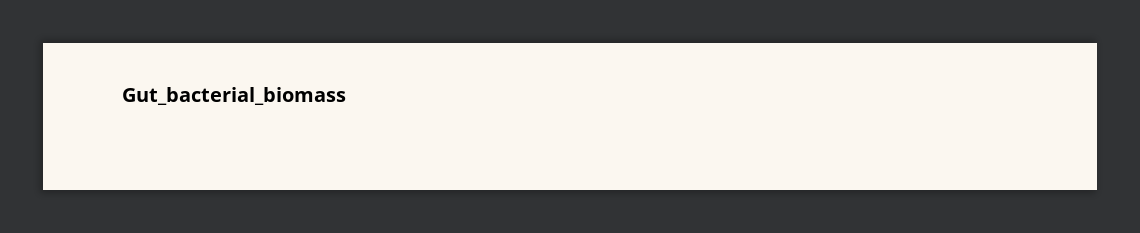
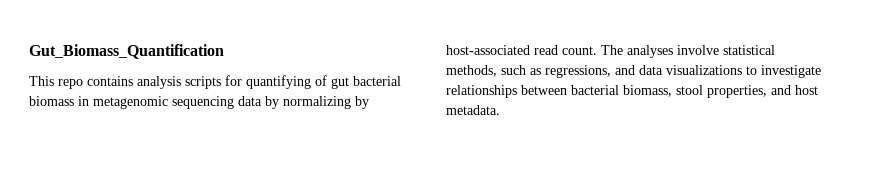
[122,87,346,105] Gut_bacterial_biomass -> [29,44,224,59] [29,75,401,89] [29,96,369,109] [446,45,775,58] [446,65,821,78] [446,85,818,98] [446,105,500,115] Gut_Biomass_Quantification // This repo contains analysis scripts for quantifying of gut bacterial biomass in metagenomic sequencing data by normalizing by host-associated read count. The analyses involve statistical methods, such as regressions, and data visualizations to investigate relationships between bacterial biomass, stool properties, and host metadata.

